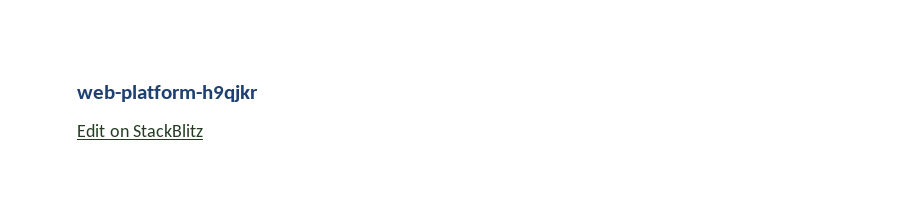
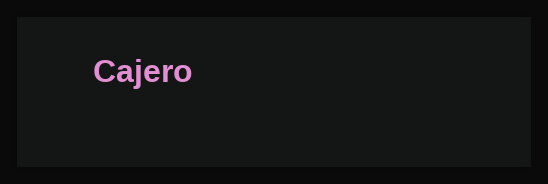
[77,85,258,102] [77,124,204,137] web-platform-h9qjkr // Edit on StackBlitz -> [93,59,193,89] Cajero

